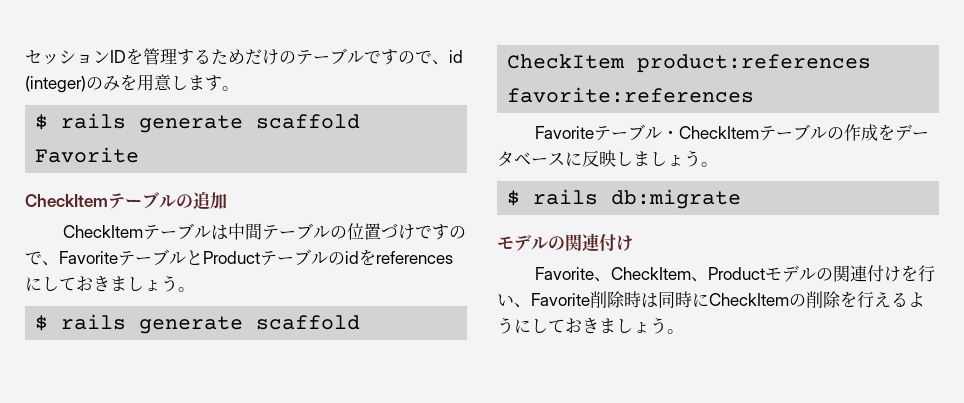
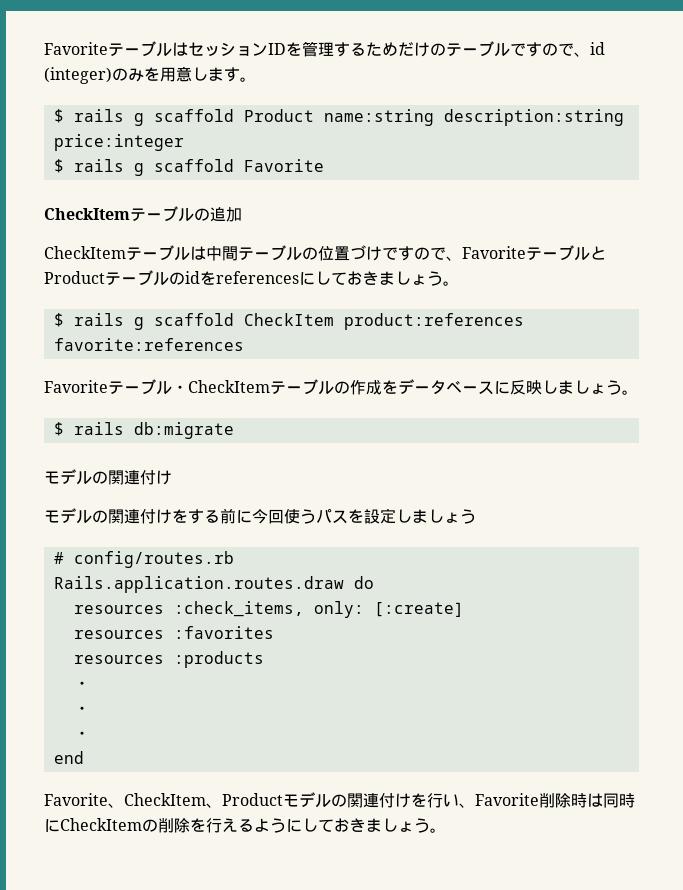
(25, 56) none -> [44,41,188,57] Favoriteテーブルは
[139,115,244,133] generate -> [133,109,624,126] [53,134,184,151] [53,159,144,176] g scaffold Product name:string description:string price:integer // $ rails g
[139,316,244,334] generate -> [133,317,144,330] g
(633, 243) none -> [44,508,476,524] [53,551,234,568] [53,576,374,593] [73,601,464,618] [73,626,274,639] [73,651,264,668] [73,681,90,689] [73,706,90,714] [73,731,90,739] [53,751,84,764] // モデルの関連付けをする前に今回使うパスを設定しましょう // # config/routes.rb // Rails.application.routes.draw do // resources :check_items, only: [:create] // resources :favorites // resources :products // ・ // ・ // ・ // end

